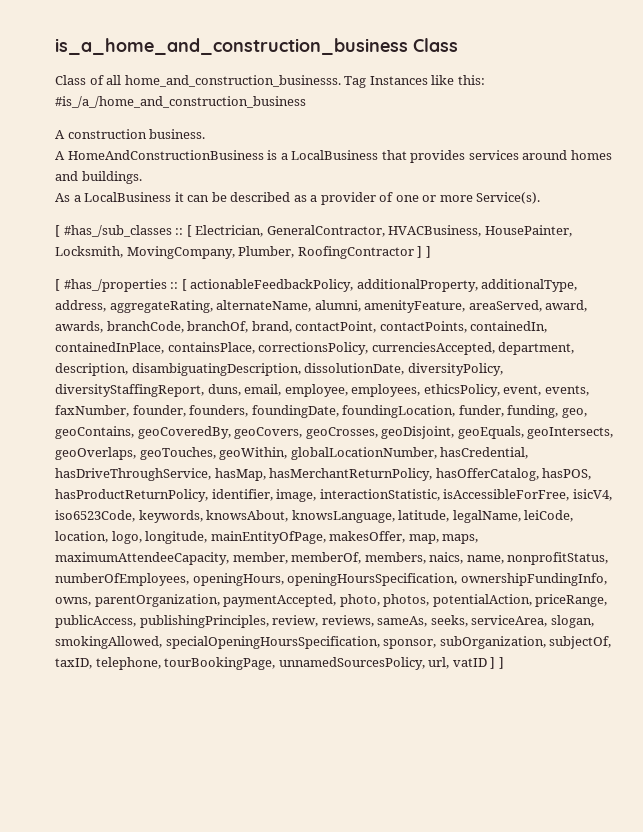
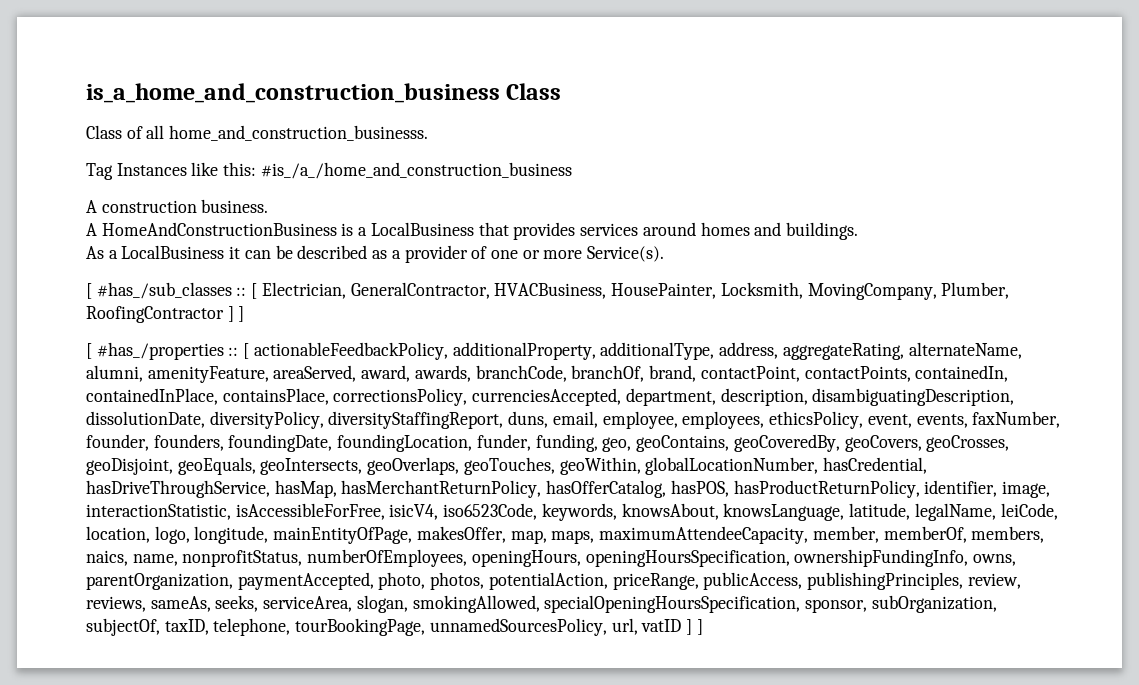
(341, 81) none -> (429, 133) //

